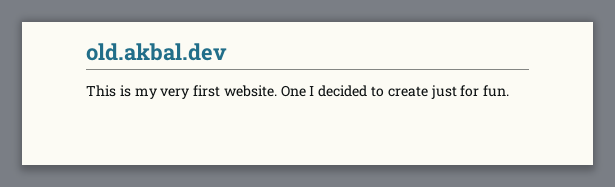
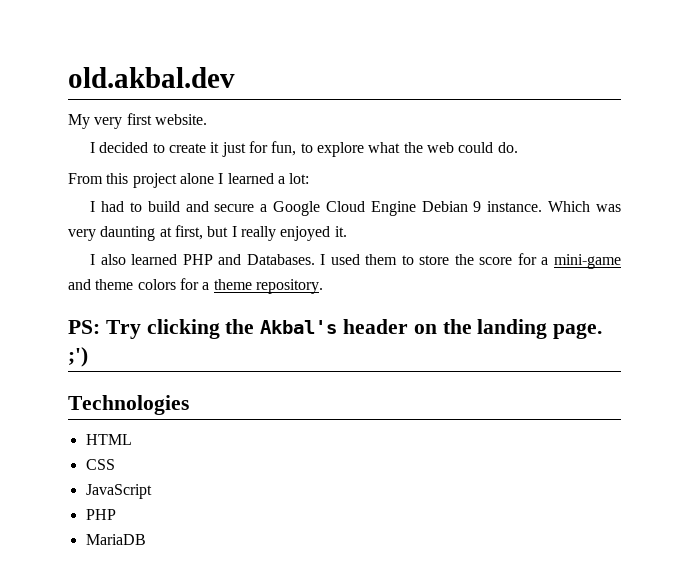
[86,85,157,99] This is my -> [68,114,90,129] My
[280,85,306,97] One -> (207, 119) //
(428, 91) none -> [210,142,220,153] it
[483,85,510,97] fun. -> [271,141,518,157] [68,173,310,188] [90,201,621,216] [68,225,347,241] [90,253,621,269] [68,278,323,294] [68,319,603,339] [68,347,88,367] [68,395,189,415] [85,434,132,445] [85,459,115,470] [85,484,152,499] [85,509,116,520] [85,534,146,545] fun, to explore what the web could do. // From this project alone I learned a lot: // I had to build and secure a Google Cloud Engine Debian 9 instance. Which was very daunting at first, but I really enjoyed it. // I also learned PHP and Databases. I used them to store the score for a mini-game and theme colors for a theme repository. // PS: Try clicking the Akbal's header on the landing page. ;') // Technologies // HTML // CSS // JavaScript // PHP // MariaDB

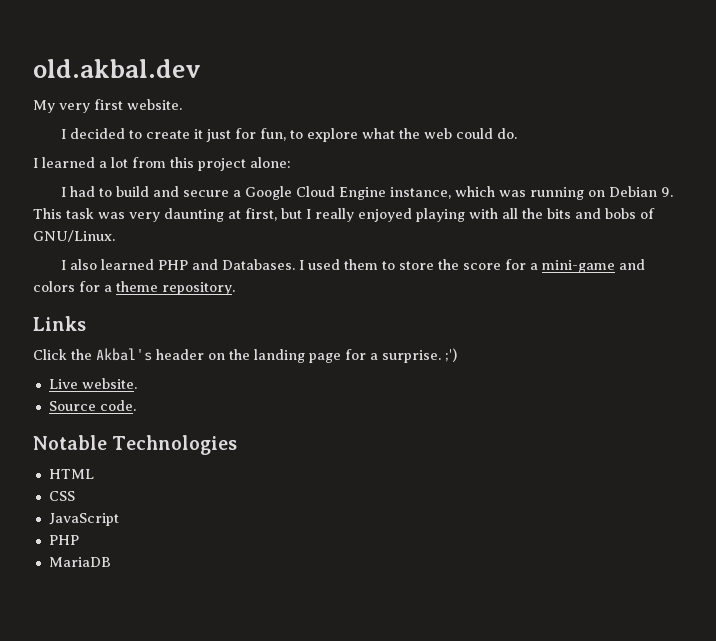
[68,173,310,188] From this project alone I learned a lot: -> [33,157,291,171] I learned a lot from this project alone:
[421,201,591,212] Debian 9 instance. Which -> [390,186,674,200] [33,208,94,219] instance, which was running on Debian 9. This task
[334,226,347,237] it. -> [416,208,655,222] [33,230,115,242] playing with all the bits and bobs of GNU/Linux.
[95,279,134,290] theme -> (646, 264) none
[68,319,220,339] PS: Try clicking -> [33,316,86,331] [33,349,67,360] Links // Click
[553,323,603,339] [68,347,88,367] page. ;') // -> [309,348,457,363] [48,378,137,389] [48,400,136,411] [33,435,107,450] page for a surprise. ;') // Live website. // Source code. // Notable

